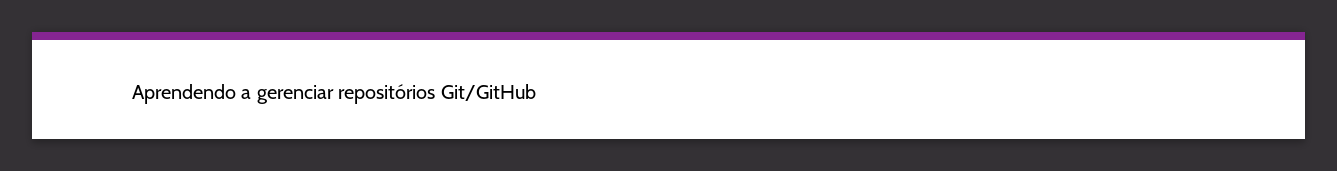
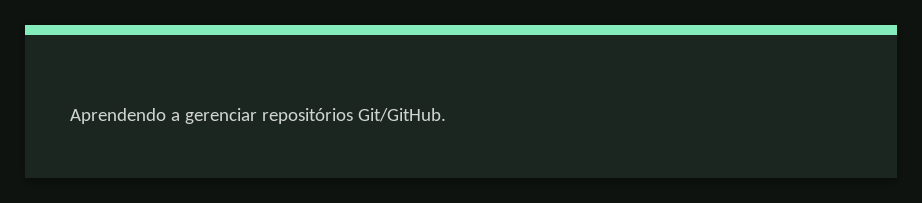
[440,84,536,101] Git/GitHub -> [357,108,446,122] Git/GitHub.

